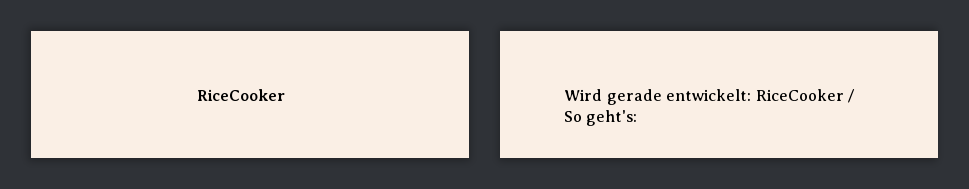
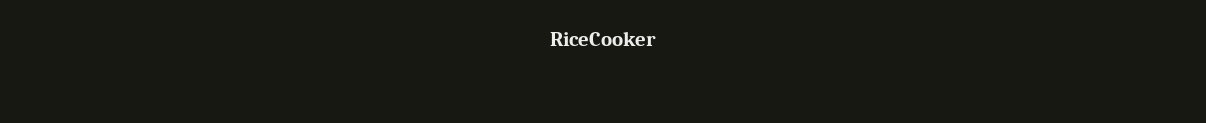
[196,89,285,101] [564,89,855,105] [564,110,638,126] RiceCooker // Wird gerade entwickelt: RiceCooker / So geht's: -> [550,31,656,46] RiceCooker

